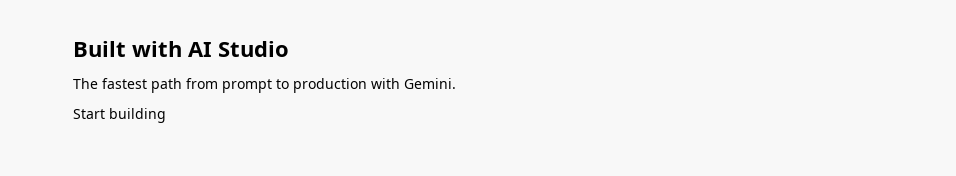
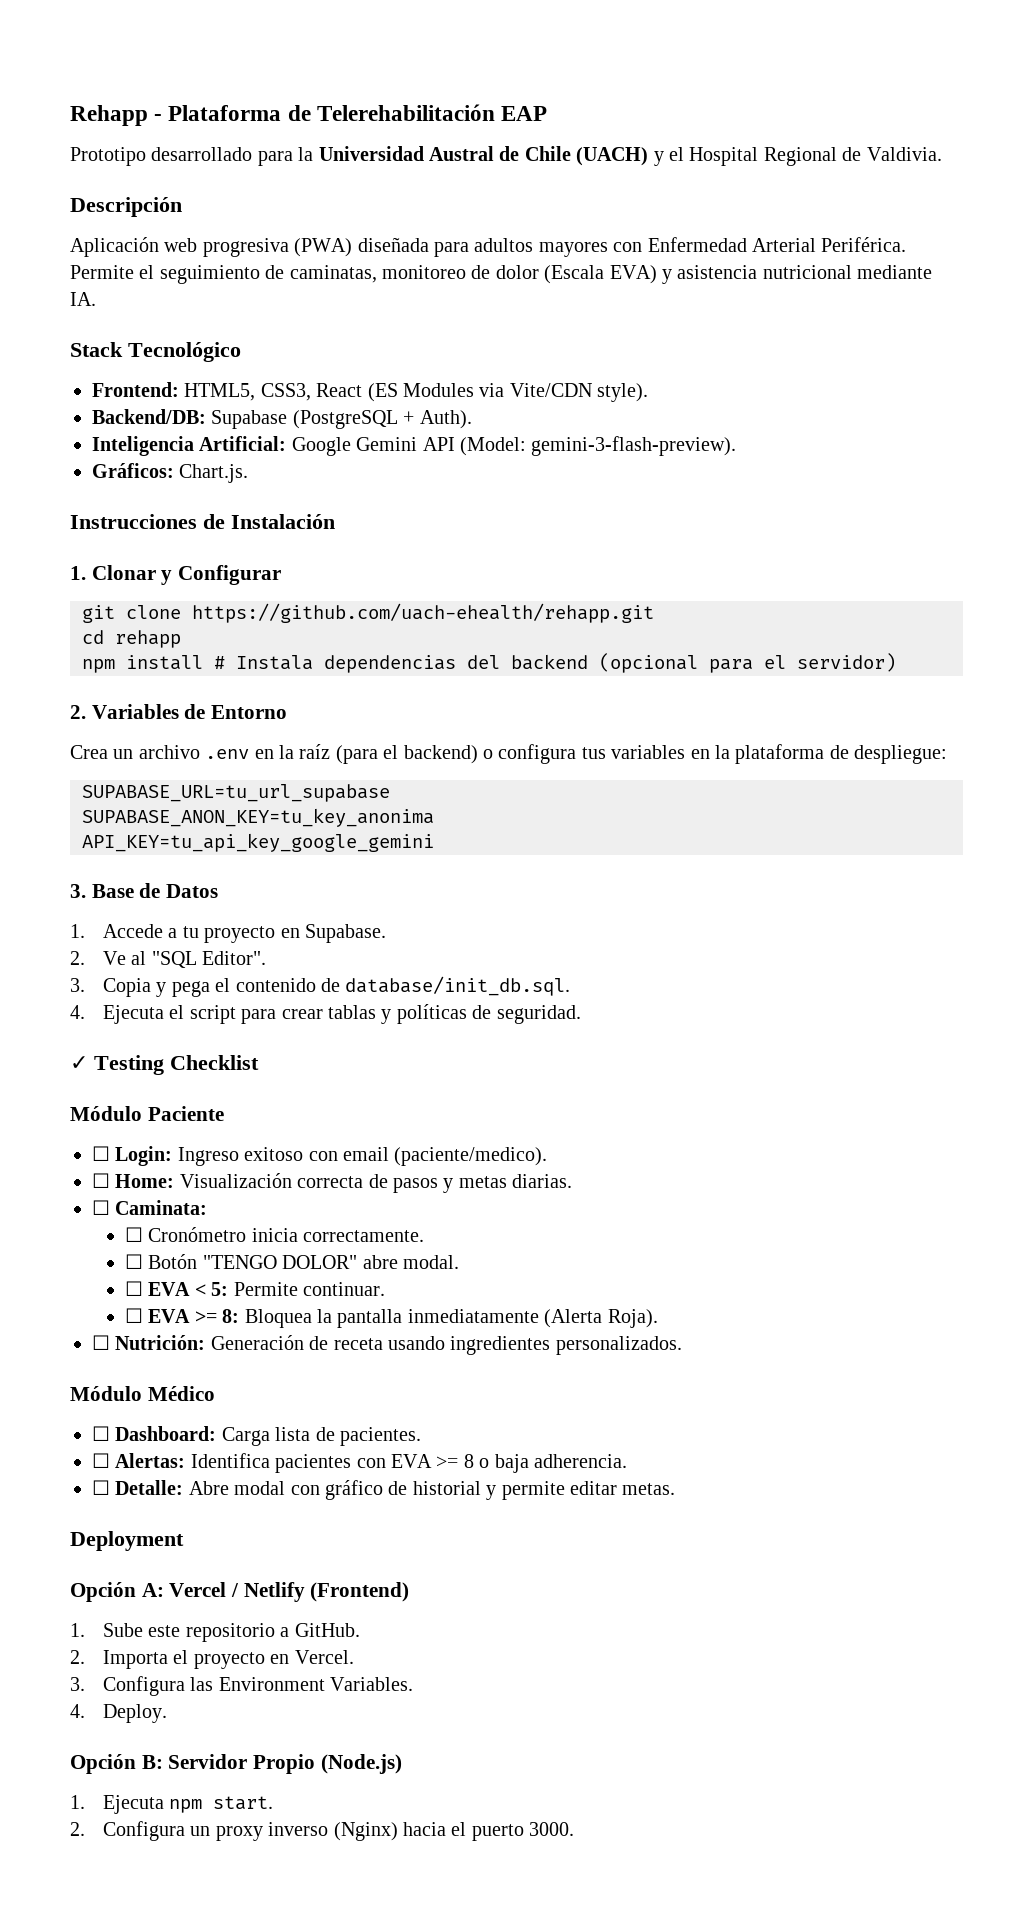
[73,41,289,57] [73,78,456,93] [73,108,166,123] Built with AI Studio // The fastest path from prompt to production with Gemini. // Start building -> [70,104,548,126] [70,146,942,166] [70,197,182,217] [70,237,907,257] [70,265,933,284] [70,292,96,306] [70,342,241,362] [92,382,649,402] [92,409,472,429] [92,436,737,456] [92,463,249,483] [70,514,335,529] [70,565,282,585] [82,603,654,623] [82,630,181,648] [82,653,896,673] [70,704,288,719] [70,744,948,764] [82,784,390,802] [82,808,434,827] [82,833,434,852] [70,883,219,898] [70,924,387,943] [70,951,267,968] [70,976,571,997] [70,1004,581,1024] [70,1055,259,1075] [70,1106,224,1121] [92,1146,548,1166] [92,1173,573,1193] [92,1200,208,1215] [125,1227,425,1242] [125,1254,460,1269] [125,1281,386,1296] [125,1308,658,1328] [92,1335,682,1355] [70,1386,215,1401] [92,1426,421,1446] [92,1453,627,1473] [92,1480,676,1500] [70,1531,184,1551] [70,1582,410,1602] [70,1623,360,1642] [70,1650,354,1669] [70,1676,414,1696] [70,1704,168,1723] [70,1754,402,1774] [70,1795,274,1814] [70,1821,575,1841] Rehapp - Plataforma de Telerehabilitación EAP // Prototipo desarrollado para la Universidad Austral de Chile (UACH) y el Hospital Regional de Valdivia. // Descripción // Aplicación web progresiva (PWA) diseñada para adultos mayores con Enfermedad Arterial Periférica. Permite el seguimiento de caminatas, monitoreo de dolor (Escala EVA) y asistencia nutricional mediante IA. // Stack Tecnológico // Frontend: HTML5, CSS3, React (ES Modules via Vite/CDN style). // Backend/DB: Supabase (PostgreSQL + Auth). // Inteligencia Artificial: Google Gemini API (Model: gemini-3-flash-preview). // Gráficos: Chart.js. // Instrucciones de Instalación // 1. Clonar y Configurar // git clone https://github.com/uach-ehealth/rehapp.git // cd rehapp // npm install # Instala dependencias del backend (opcional para el servidor) // 2. Variables de Entorno // Crea un archivo .env en la raíz (para el backend) o configura tus variables en la plataforma de despliegue: // SUPABASE_URL=tu_url_supabase // SUPABASE_ANON_KEY=tu_key_anonima // API_KEY=tu_api_key_google_gemini // 3. Base de Datos // 1. Accede a tu proyecto en Supabase. // 2. Ve al "SQL Editor". // 3. Copia y pega el contenido de database/init_db.sql. // 4. Ejecuta el script para crear tablas y políticas de seguridad. // ✓ Testing Checklist // Módulo Paciente // ☐ Login: Ingreso exitoso con email (paciente/medico). // ☐ Home: Visualización correcta de pasos y metas diarias. // ☐ Caminata: // ☐ Cronómetro inicia correctamente. // ☐ Botón "TENGO DOLOR" abre modal. // ☐ EVA < 5: Permite continuar. // ☐ EVA >= 8: Bloquea la pantalla inmediatamente (Alerta Roja). // ☐ Nutrición: Generación de receta usando ingredientes personalizados. // Módulo Médico // ☐ Dashboard: Carga lista de pacientes. // ☐ Alertas: Identifica pacientes con EVA >= 8 o baja adherencia. // ☐ Detalle: Abre modal con gráfico de historial y permite editar metas. // Deployment // Opción A: Vercel / Netlify (Frontend) // 1. Sube este repositorio a GitHub. // 2. Importa el proyecto en Vercel. // 3. Configura las Environment Variables. // 4. Deploy. // Opción B: Servidor Propio (Node.js) // 1. Ejecuta npm start. // 2. Configura un proxy inverso (Nginx) hacia el puerto 3000.

